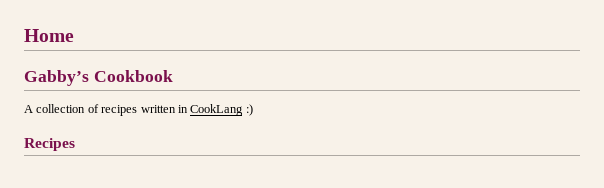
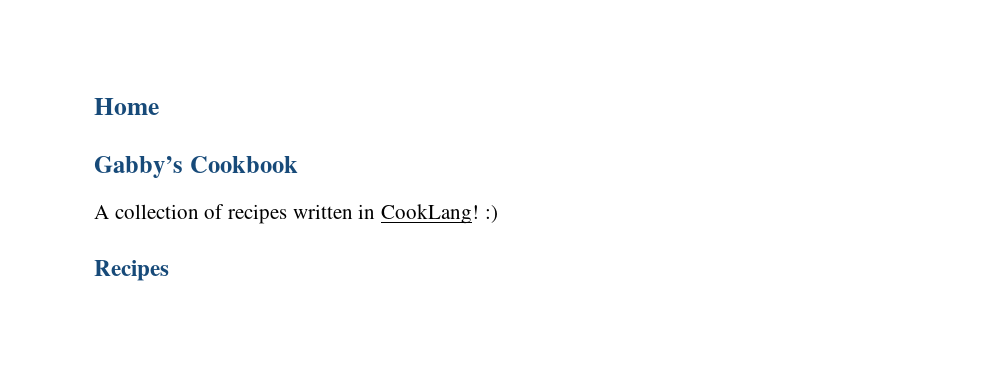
[190,104,244,116] CookLang -> [381,204,480,224] CookLang!

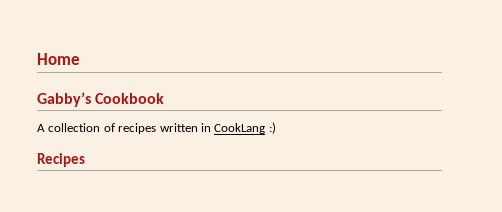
[381,204,480,224] CookLang! -> [214,123,266,134] CookLang

